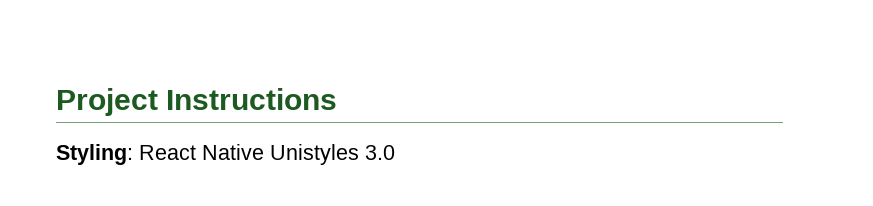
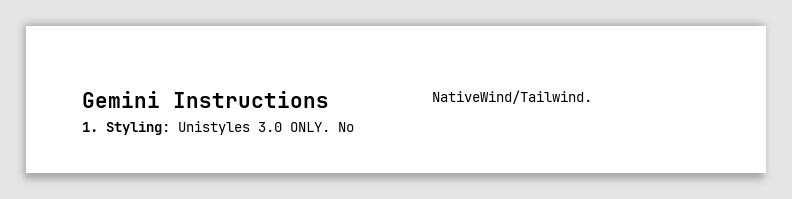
[56,88,158,116] Project -> [82,91,160,108] Gemini
[56,144,395,165] Styling: React Native Unistyles 3.0 -> [82,121,354,135] [431,90,592,104] 1. Styling: Unistyles 3.0 ONLY. No NativeWind/Tailwind.

